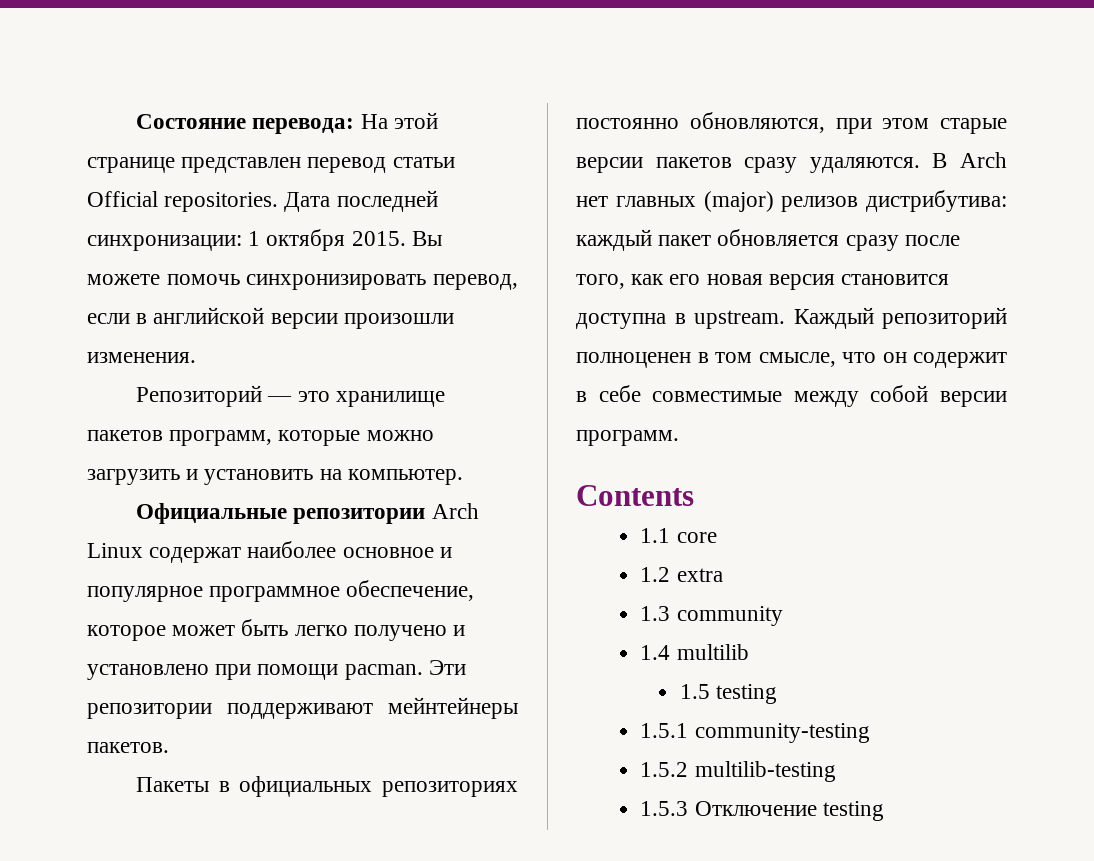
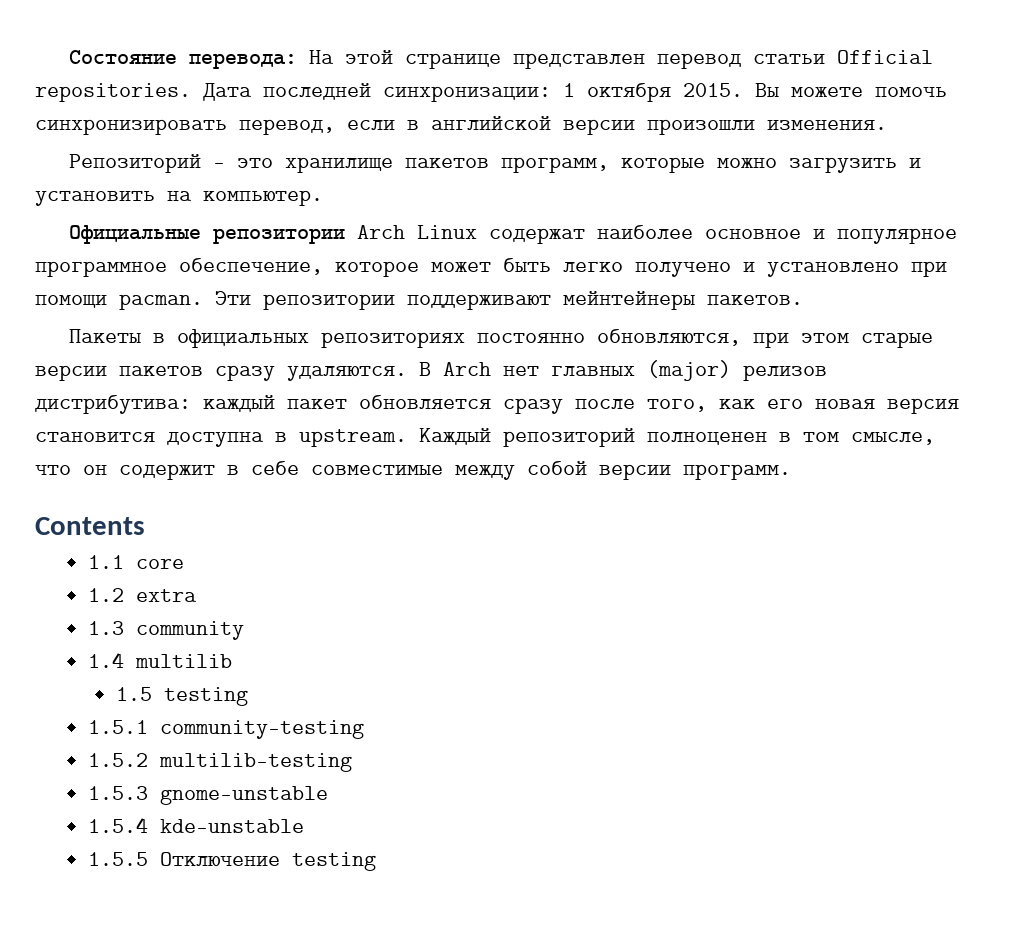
(689, 808) none -> [160,786,329,805] [88,817,305,833] [88,852,149,866] gnome-unstable // 1.5.4 kde-unstable // 1.5.5

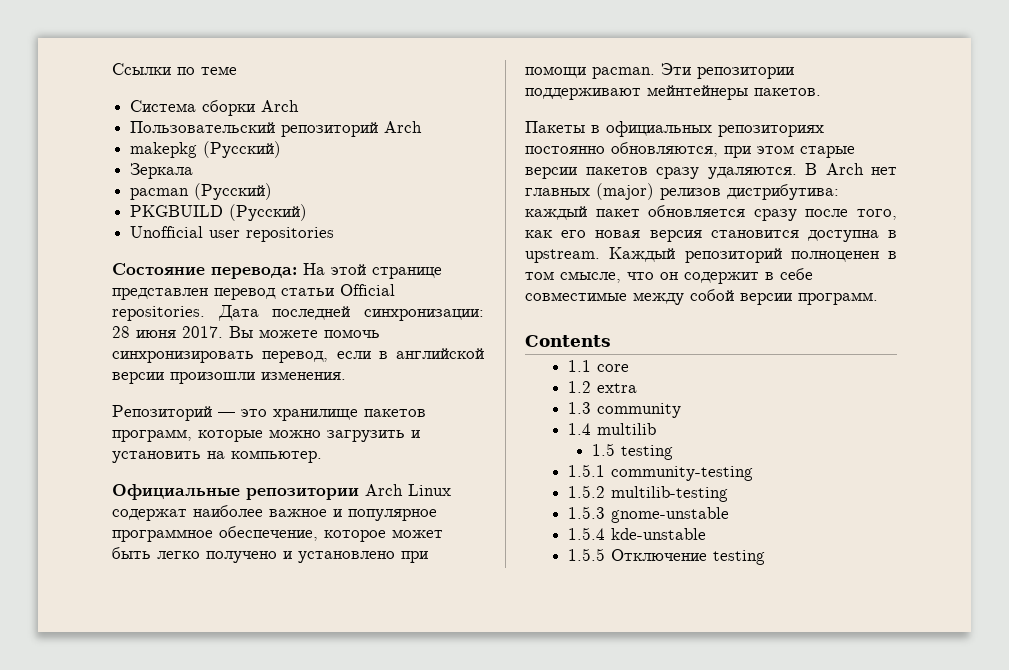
(68, 57) none -> [112,63,237,75] [130,100,300,116] [130,121,423,137] [130,141,282,158] [130,163,194,179] [130,183,273,200] [130,204,308,221] [130,226,335,242] Ссылки по теме // Система сборки Arch // Пользовательский репозиторий Arch // makepkg (Русский) // Зеркала // pacman (Русский) // PKGBUILD (Русский) // Unofficial user repositories //
[563,83,743,102] 1 октября 2015. -> [112,326,223,338] 28 июня 2017.
[704,228,801,239] основное -> [269,509,327,517] важное

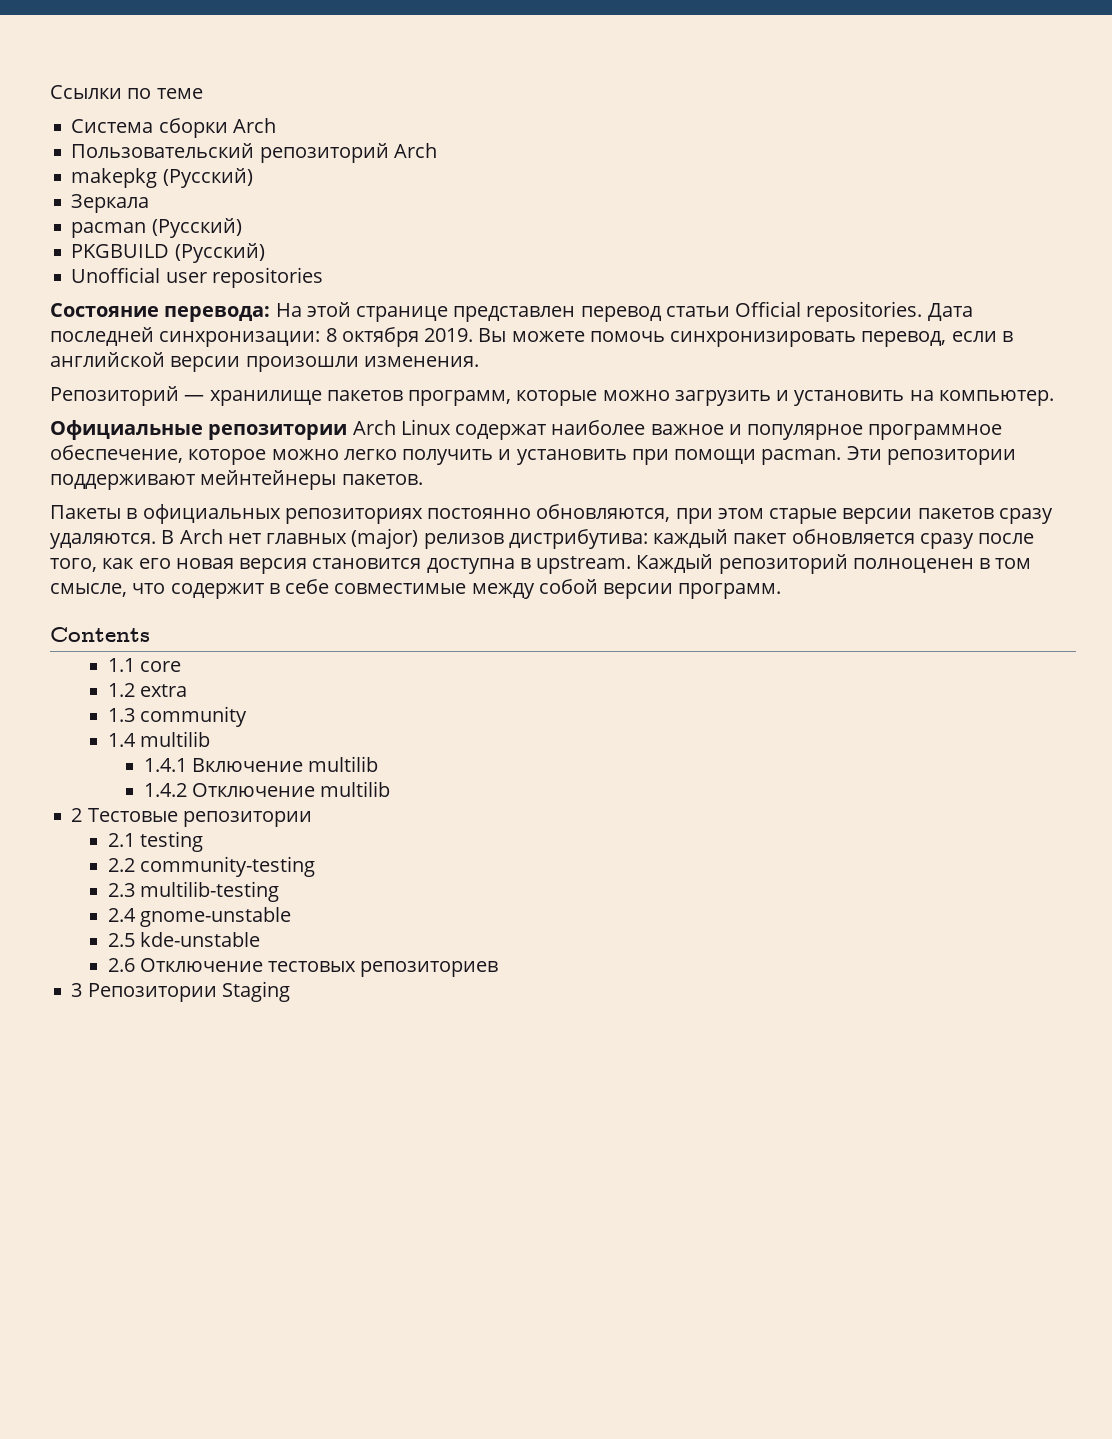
[112,326,223,338] 28 июня 2017. -> [325,327,474,347] 8 октября 2019.
[241,409,267,417] это -> (205, 398) none
[392,529,443,538] [112,547,395,563] может быть легко получено и установлено -> [271,449,627,465] можно легко получить и установить
[660,272,678,280] он -> (166, 588) none
[592,443,616,456] 1.5 -> [143,756,379,772] [143,781,391,797] [71,808,312,827] [107,833,135,847] 1.4.1 Включение multilib // 1.4.2 Отключение multilib // 2 Тестовые репозитории // 2.1
[567,464,605,477] 1.5.1 -> [107,858,135,872] 2.2
[567,485,605,498] 1.5.2 -> [107,883,135,897] 2.3
[567,506,605,519] 1.5.3 -> [107,908,136,922] 2.4
[567,527,605,540] 1.5.4 -> [107,933,135,947] 2.5
[567,548,765,565] 1.5.5 Отключение testing -> [107,958,499,977] [71,981,290,1002] 2.6 Отключение тестовых репозиториев // 3 Репозитории Staging

